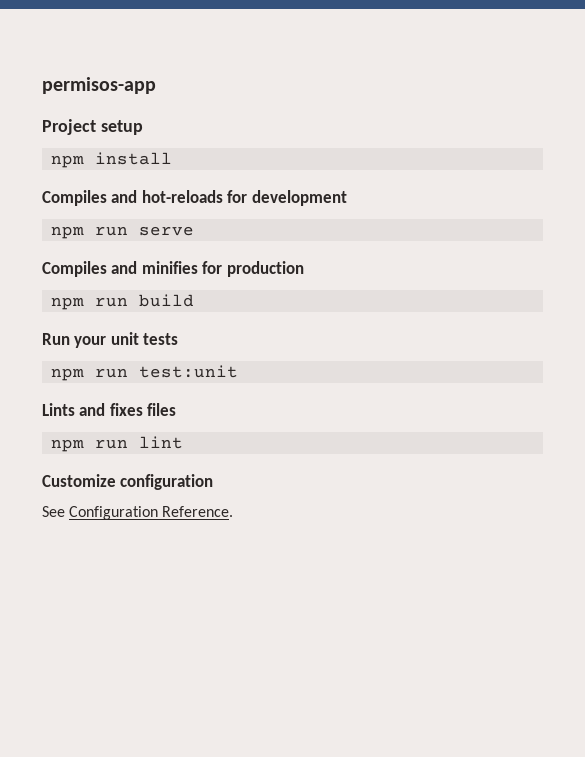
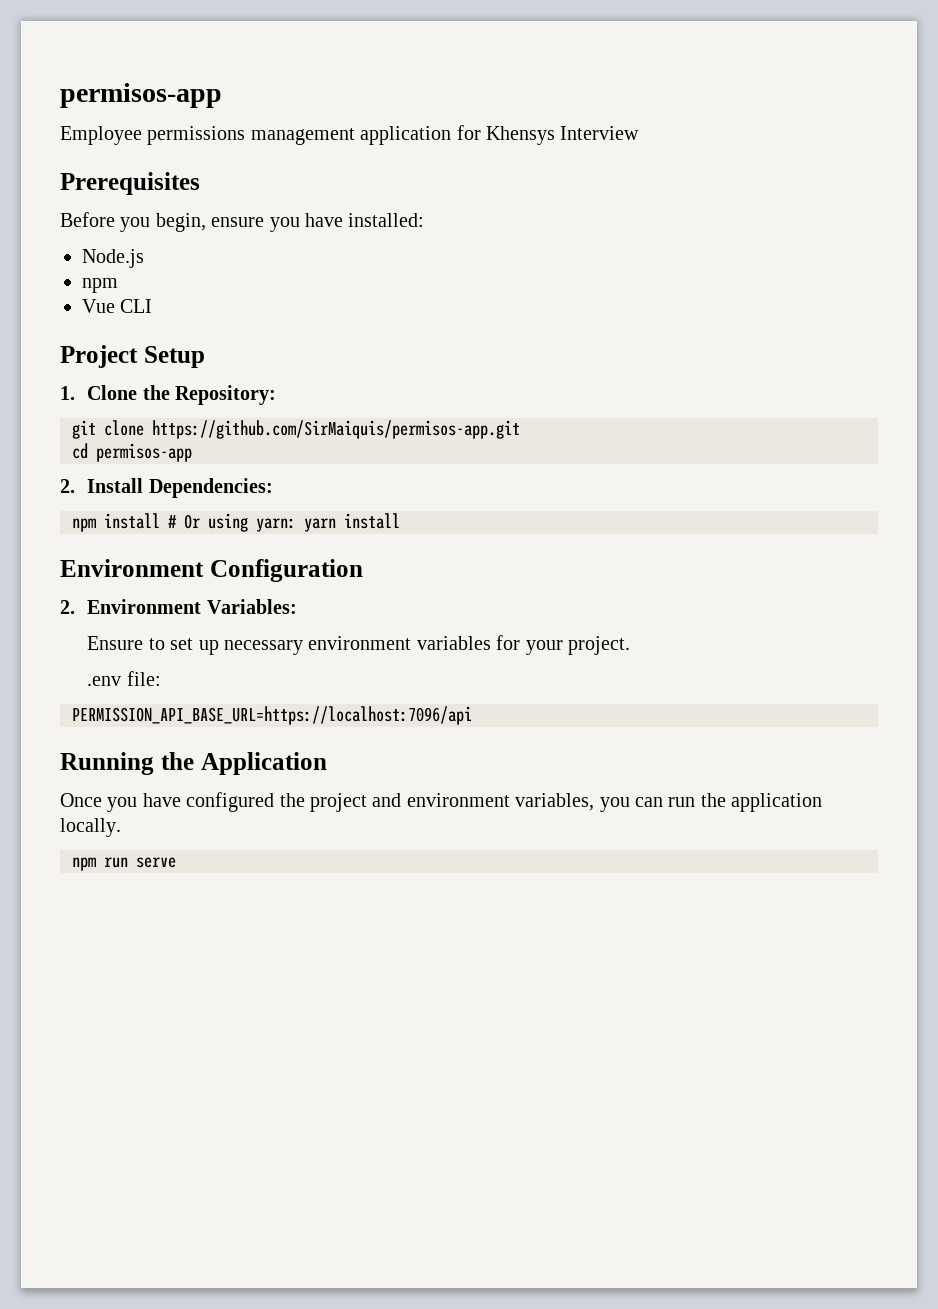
[42,77,156,94] [42,119,143,135] [51,152,173,168] [42,190,347,206] [51,226,195,239] [42,261,304,277] [51,294,195,310] [42,332,179,348] [51,365,239,381] [42,403,177,416] [51,436,184,452] [42,474,214,490] [42,506,234,520] permisos-app // Project setup // npm install // Compiles and hot-reloads for development // npm run serve // Compiles and minifies for production // npm run build // Run your unit tests // npm run test:unit // Lints and fixes files // npm run lint // Customize configuration // See Configuration Reference. -> [60,83,222,108] [60,125,640,145] [60,172,200,195] [60,212,425,232] [82,249,144,268] [82,278,118,293] [82,299,153,313] [60,345,205,368] [60,385,277,405] [72,420,520,439] [72,443,192,462] [60,478,273,498] [72,513,400,532] [60,559,363,582] [60,599,297,614] [87,635,630,655] [87,671,161,686] [72,706,472,725] [60,752,327,775] [60,792,823,812] [60,818,121,837] [72,857,176,871] permisos-app // Employee permissions management application for Khensys Interview // Prerequisites // Before you begin, ensure you have installed: // Node.js // npm // Vue CLI // Project Setup // 1. Clone the Repository: // git clone https://github.com/SirMaiquis/permisos-app.git // cd permisos-app // 2. Install Dependencies: // npm install # Or using yarn: yarn install // Environment Configuration // 2. Environment Variables: // Ensure to set up necessary environment variables for your project. // .env file: // PERMISSION_API_BASE_URL=https://localhost:7096/api // Running the Application // Once you have configured the project and environment variables, you can run the application locally. // npm run serve

